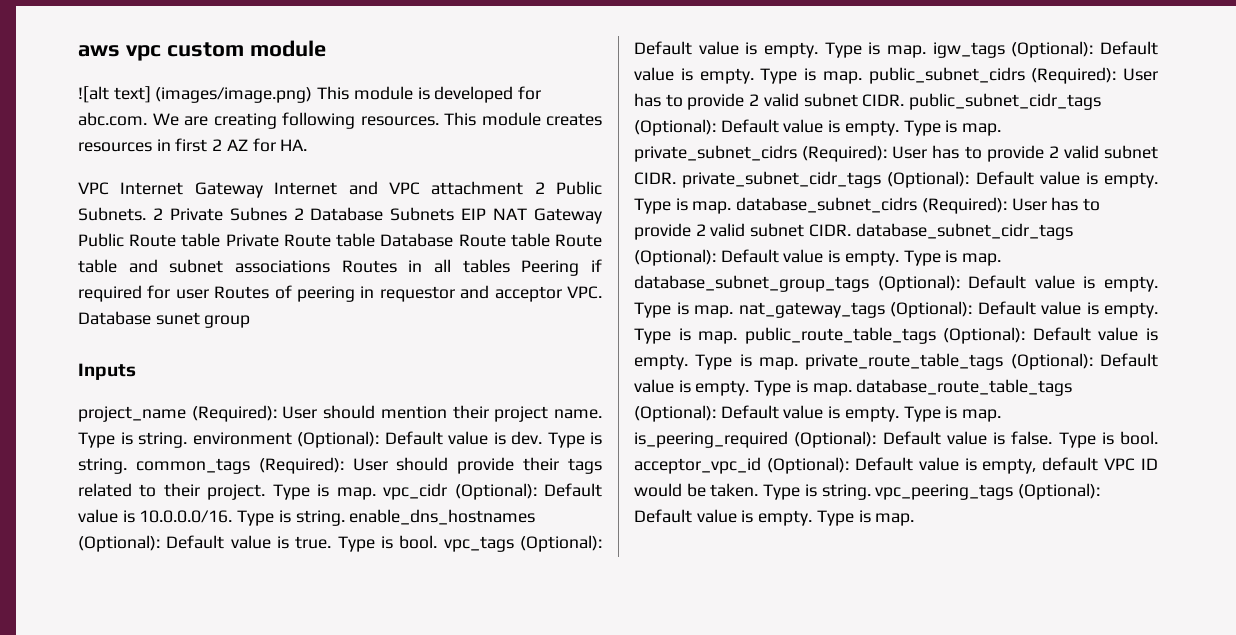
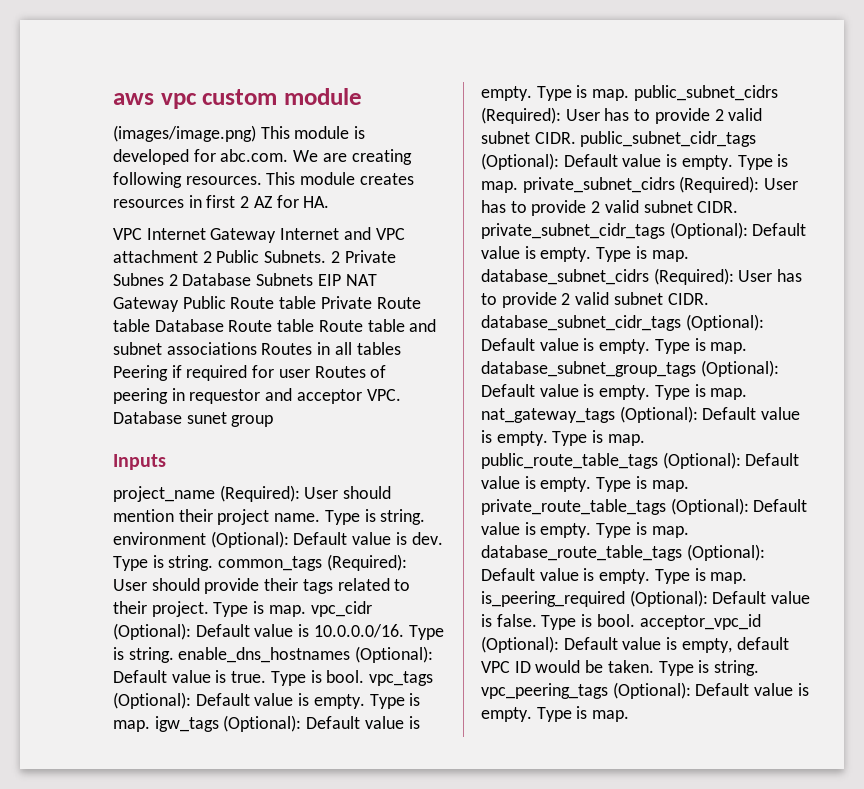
[78,86,151,103] ![alt text] -> (362, 96) none

